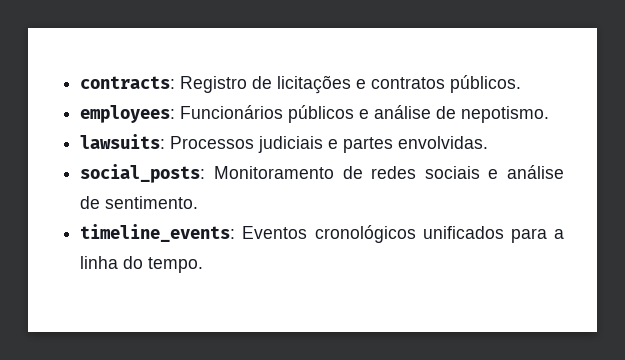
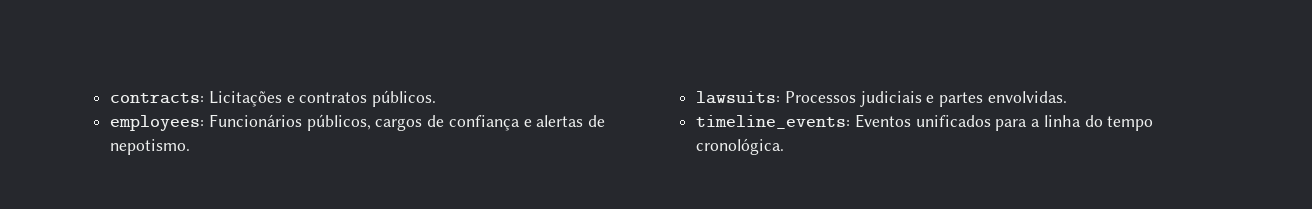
[180,75,352,94] Registro de licitações -> [208,91,282,107] Licitações
[288,105,432,123] públicos e análise -> [306,114,584,131] públicos, cargos de confiança e alertas
[80,164,564,183] [80,196,199,209] // social_posts: Monitoramento de redes sociais e análise de sentimento. -> (1067, 97) none
[314,225,416,243] cronológicos -> (911, 121) none
[148,257,204,273] tempo. -> [1107,116,1154,131] [696,138,785,155] tempo cronológica.

